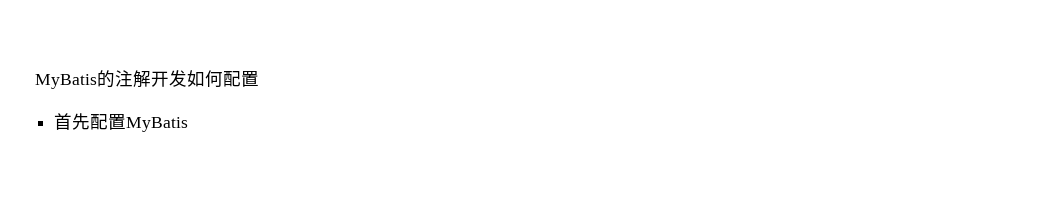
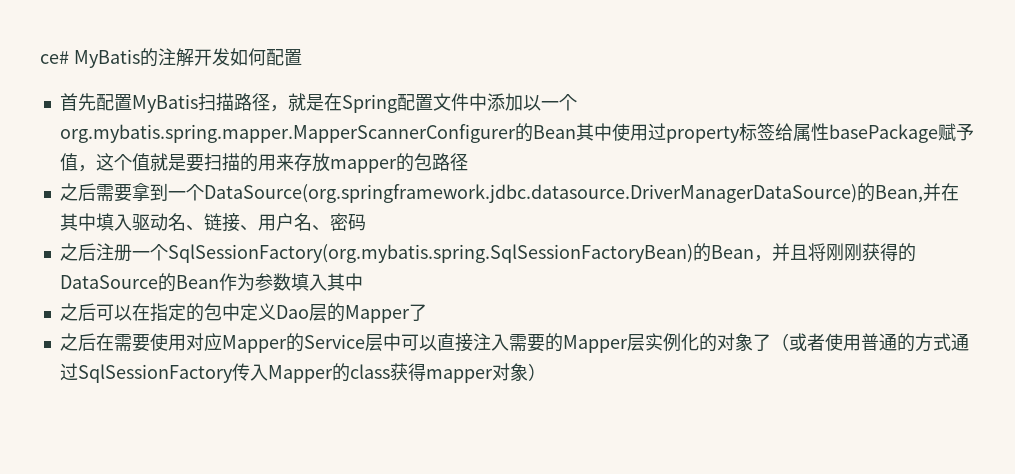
(35, 81) none -> [40,51,69,64] ce#
(189, 124) none -> [197,93,577,113] [59,123,974,143] [59,153,468,173] [59,183,959,203] [59,213,366,232] [59,243,916,263] [59,273,363,292] [59,303,427,323] [59,333,969,353] [59,363,546,383] 扫描路径，就是在Spring配置文件中添加以一个org.mybatis.spring.mapper.MapperScannerConfigurer的Bean其中使用过property标签给属性basePackage赋予值，这个值就是要扫描的用来存放mapper的包路径 // 之后需要拿到一个DataSource(org.springframework.jdbc.datasource.DriverManagerDataSource)的Bean,并在其中填入驱动名、链接、用户名、密码 // 之后注册一个SqlSessionFactory(org.mybatis.spring.SqlSessionFactoryBean)的Bean，并且将刚刚获得的DataSource的Bean作为参数填入其中 // 之后可以在指定的包中定义Dao层的Mapper了 // 之后在需要使用对应Mapper的Service层中可以直接注入需要的Mapper层实例化的对象了（或者使用普通的方式通过SqlSessionFactory传入Mapper的class获得mapper对象）

